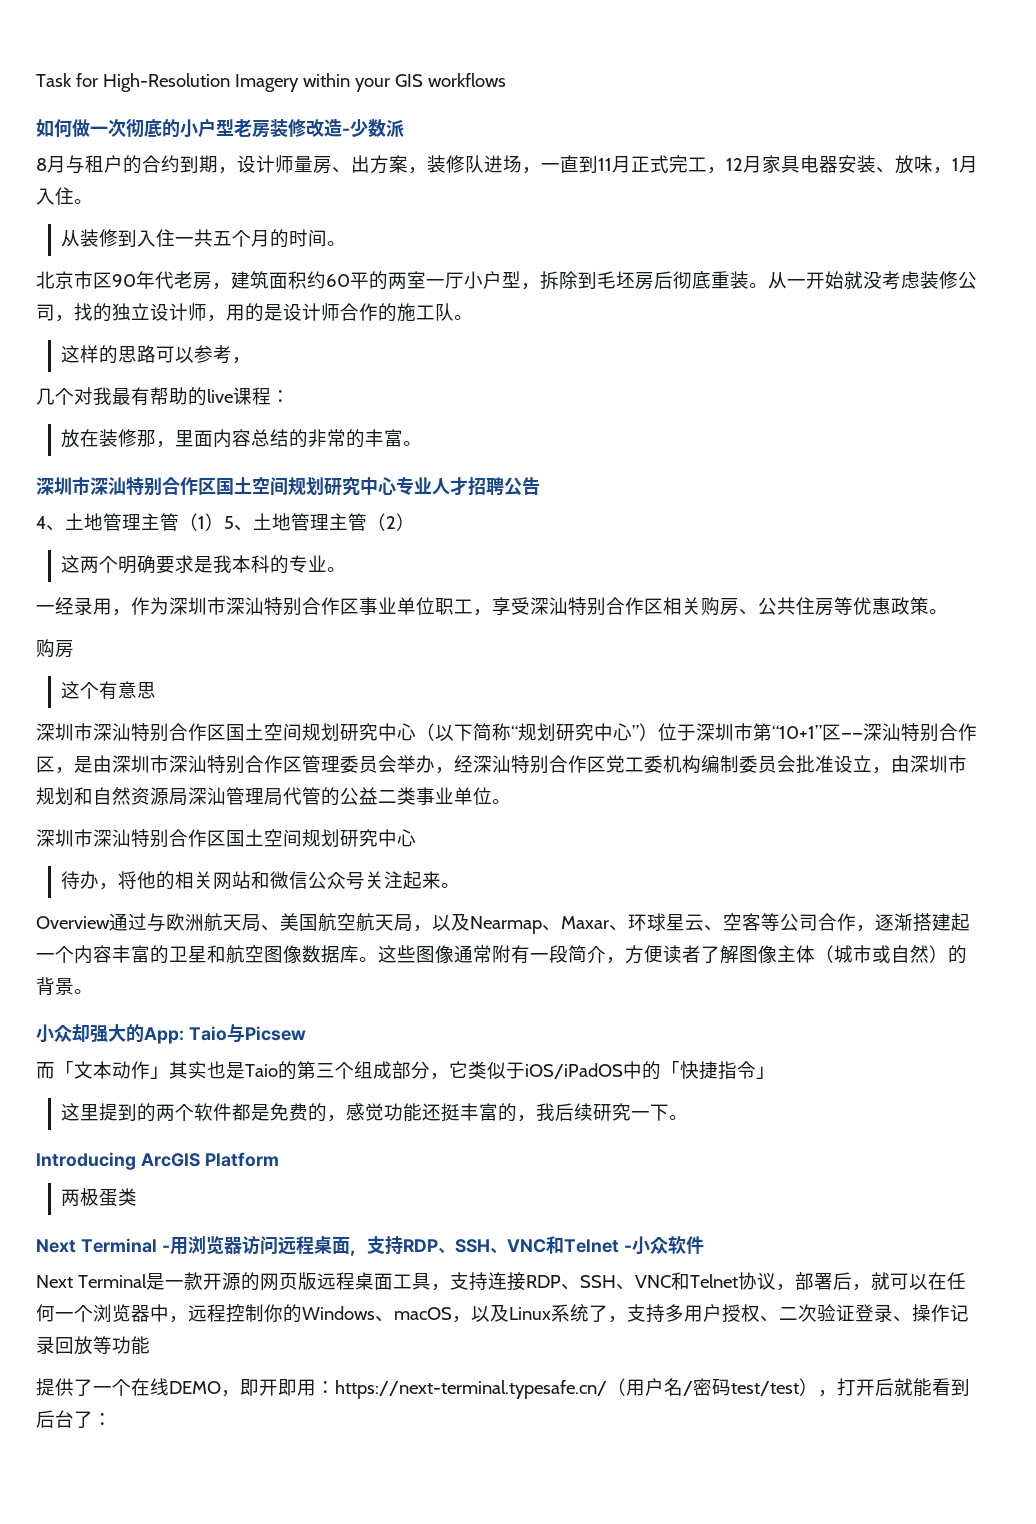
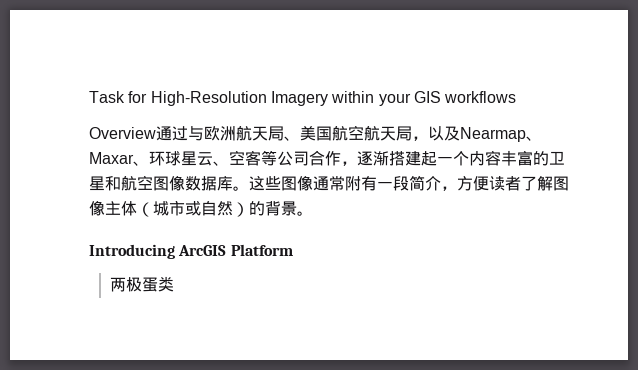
[36,118,404,138] [36,155,978,174] [36,187,93,205] [61,229,347,248] [36,271,977,290] [36,303,473,322] [61,345,252,364] [36,387,290,406] [61,429,423,448] [36,476,540,496] [36,513,415,531] [61,555,347,574] [36,597,948,616] [36,639,74,658] [61,681,157,700] [36,723,977,742] [36,755,967,774] [36,787,511,806] [36,829,416,848] [61,871,461,890] // 如何做一次彻底的小户型老房装修改造-少数派 // 8月与租户的合约到期，设计师量房、出方案，装修队进场，一直到11月正式完工，12月家具电器安装、放味，1月入住。 // 从装修到入住一共五个月的时间。 // 北京市区90年代老房，建筑面积约60平的两室一厅小户型，拆除到毛坯房后彻底重装。从一开始就没考虑装修公司，找的独立设计师，用的是设计师合作的施工队。 // 这样的思路可以参考， // 几个对我最有帮助的live课程： // 放在装修那，里面内容总结的非常的丰富。 // 深圳市深汕特别合作区国土空间规划研究中心专业人才招聘公告 // 4、土地管理主管（1）5、土地管理主管（2） // 这两个明确要求是我本科的专业。 // 一经录用，作为深圳市深汕特别合作区事业单位职工，享受深汕特别合作区相关购房、公共住房等优惠政策。 // 购房 // 这个有意思 // 深圳市深汕特别合作区国土空间规划研究中心（以下简称“规划研究中心”）位于深圳市第“10+1”区——深汕特别合作区，是由深圳市深汕特别合作区管理委员会举办，经深汕特别合作区党工委机构编制委员会批准设立，由深圳市规划和自然资源局深汕管理局代管的公益二类事业单位。 // 深圳市深汕特别合作区国土空间规划研究中心 // 待办，将他的相关网站和微信公众号关注起来。 -> (517, 97) none
[36,1024,306,1044] [36,1061,775,1080] [61,1103,689,1122] // 小众却强大的App: Taio与Picsew // 而「文本动作」其实也是Taio的第三个组成部分，它类似于iOS/iPadOS中的「快捷指令」 // 这里提到的两个软件都是免费的，感觉功能还挺丰富的，我后续研究一下。 -> (313, 213) none
[36,1235,704,1256] [36,1272,966,1291] [36,1304,969,1323] [36,1336,150,1355] [36,1378,970,1399] [36,1410,112,1428] // Next Terminal -用浏览器访问远程桌面，支持RDP、SSH、VNC和Telnet -小众软件 // Next Terminal是一款开源的网页版远程桌面工具，支持连接RDP、SSH、VNC和Telnet协议，部署后，就可以在任何一个浏览器中，远程控制你的Windows、macOS，以及Linux系统了，支持多用户授权、二次验证登录、操作记录回放等功能 // 提供了一个在线DEMO，即开即用：https://next-terminal.typesafe.cn/（用户名/密码test/test），打开后就能看到后台了： -> (174, 284) none

